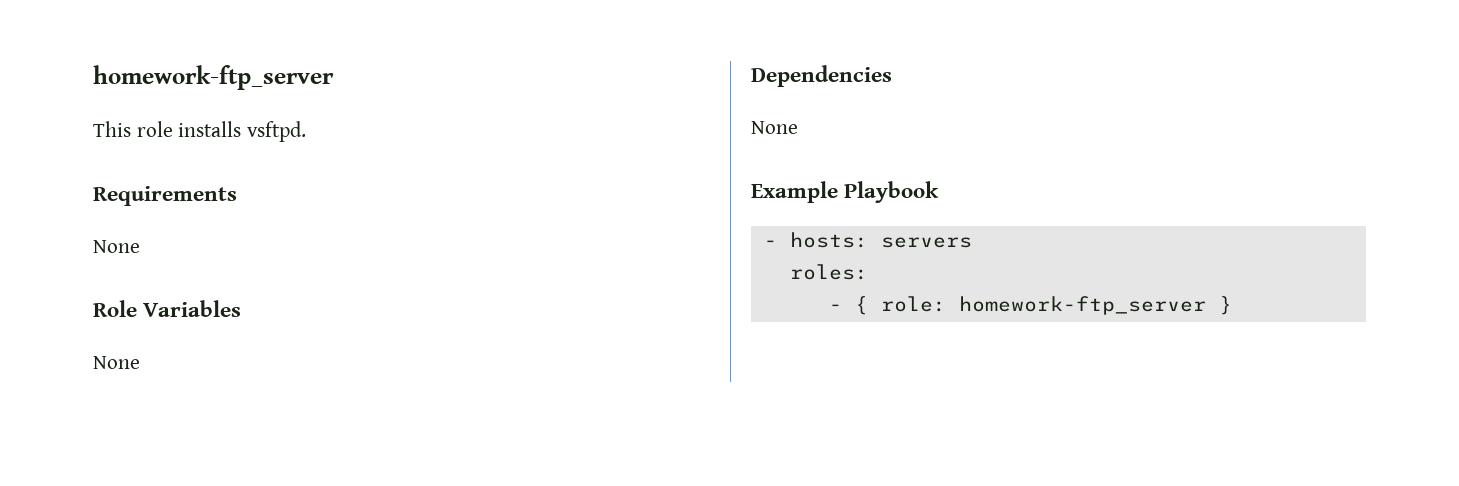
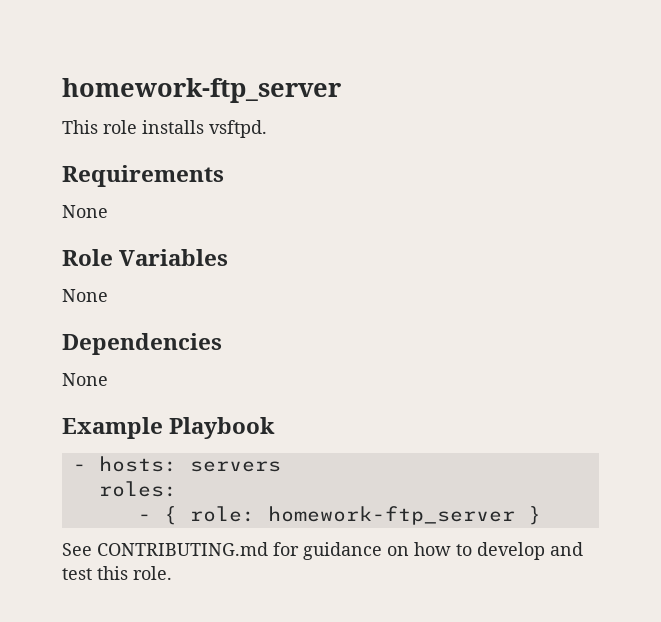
(1232, 305) none -> [62,542,583,560] [62,566,172,580] // See CONTRIBUTING.md for guidance on how to develop and test this role.

